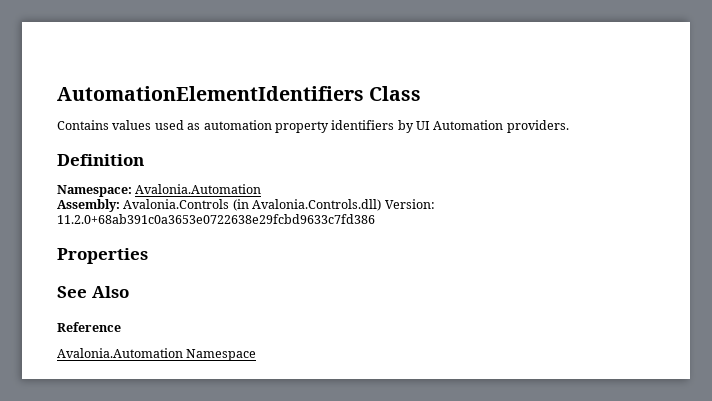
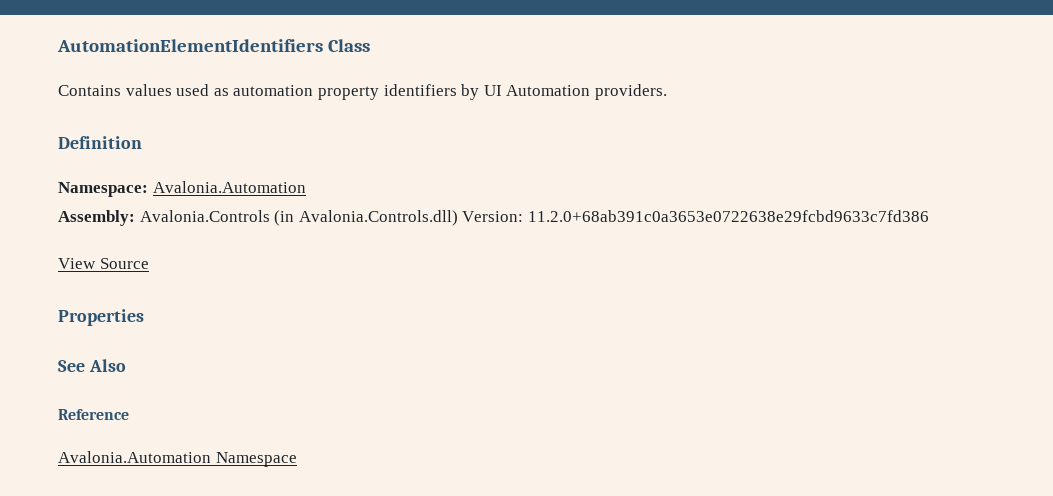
(375, 219) none -> [58,258,149,269] // View Source

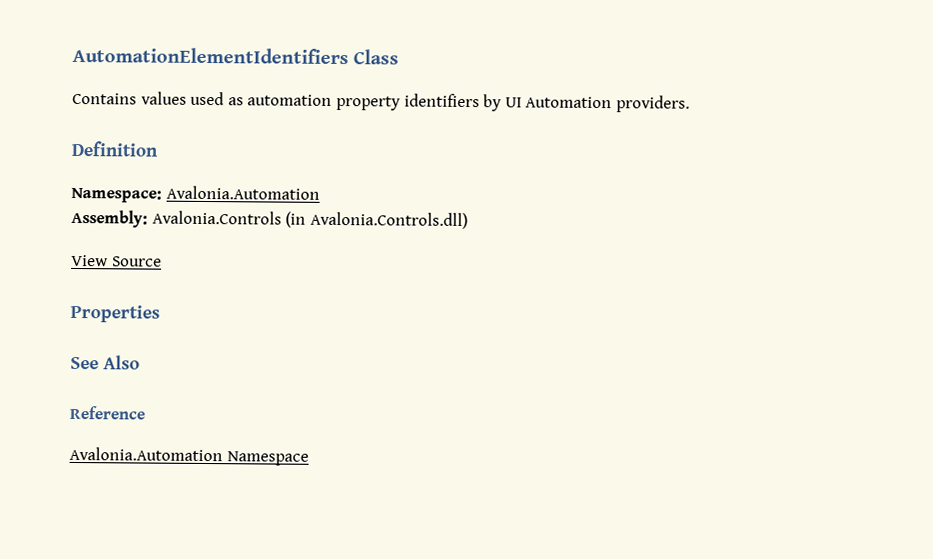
[462,210,929,222] Version: 11.2.0+68ab391c0a3653e0722638e29fcbd9633c7fd386 -> (468, 220) none

